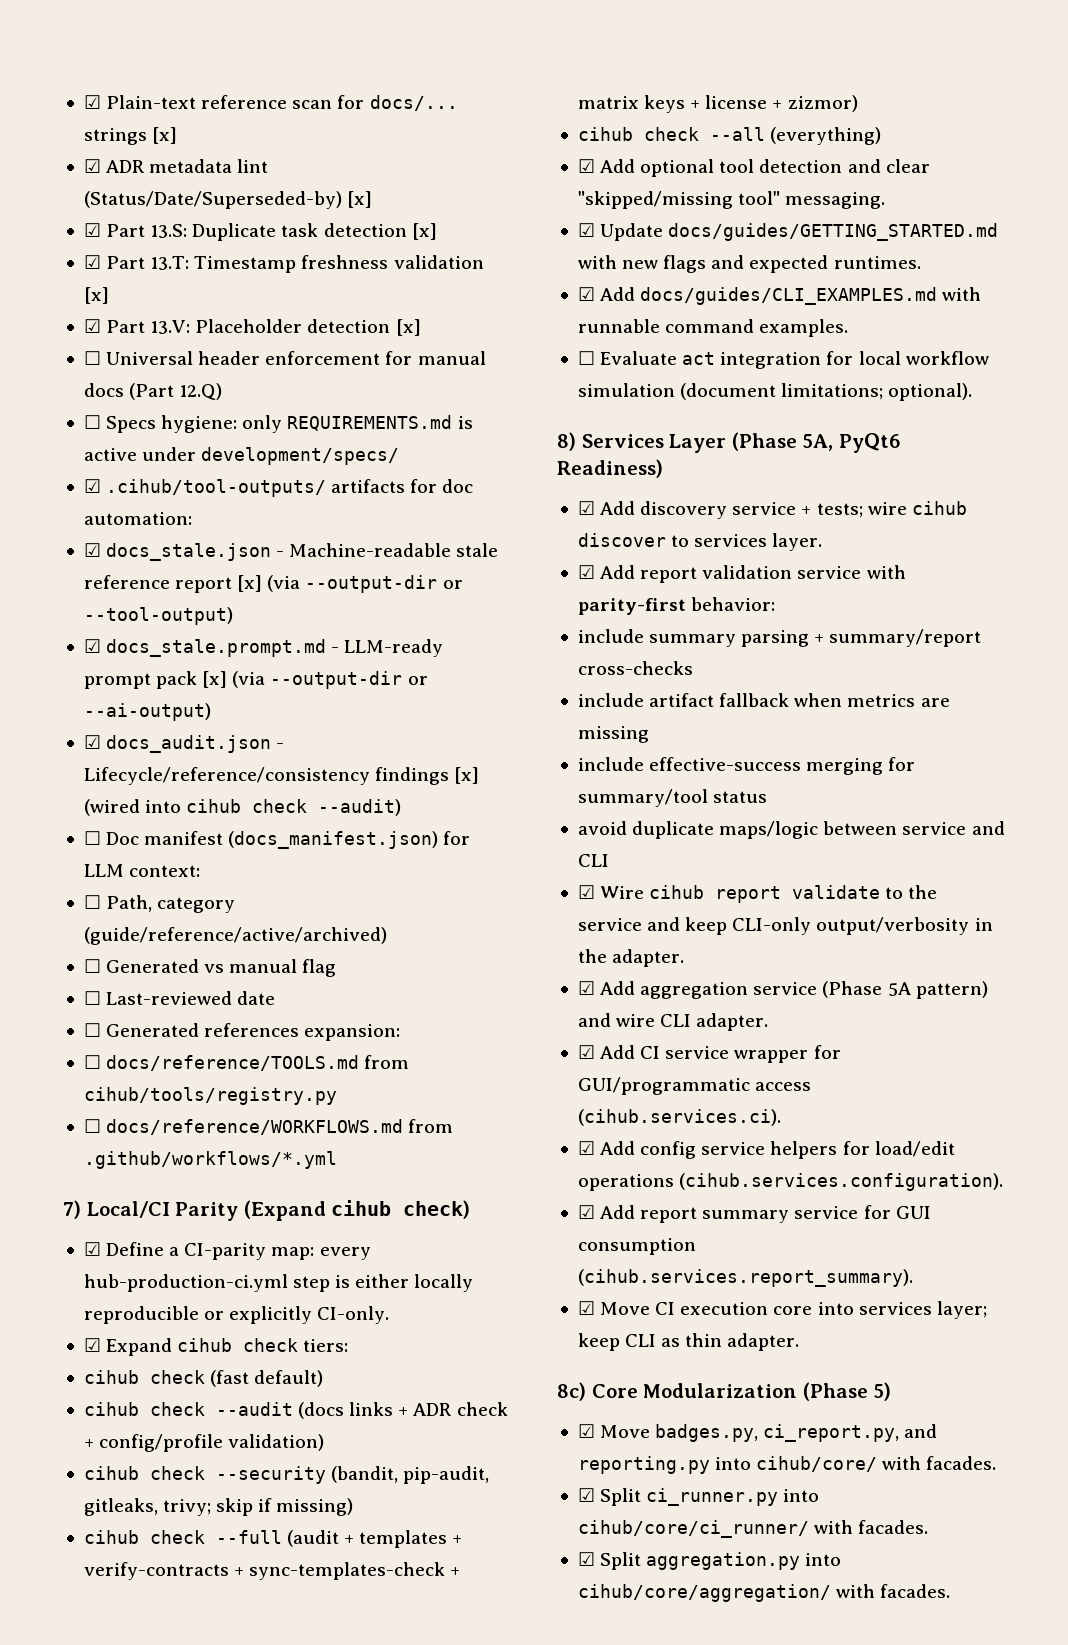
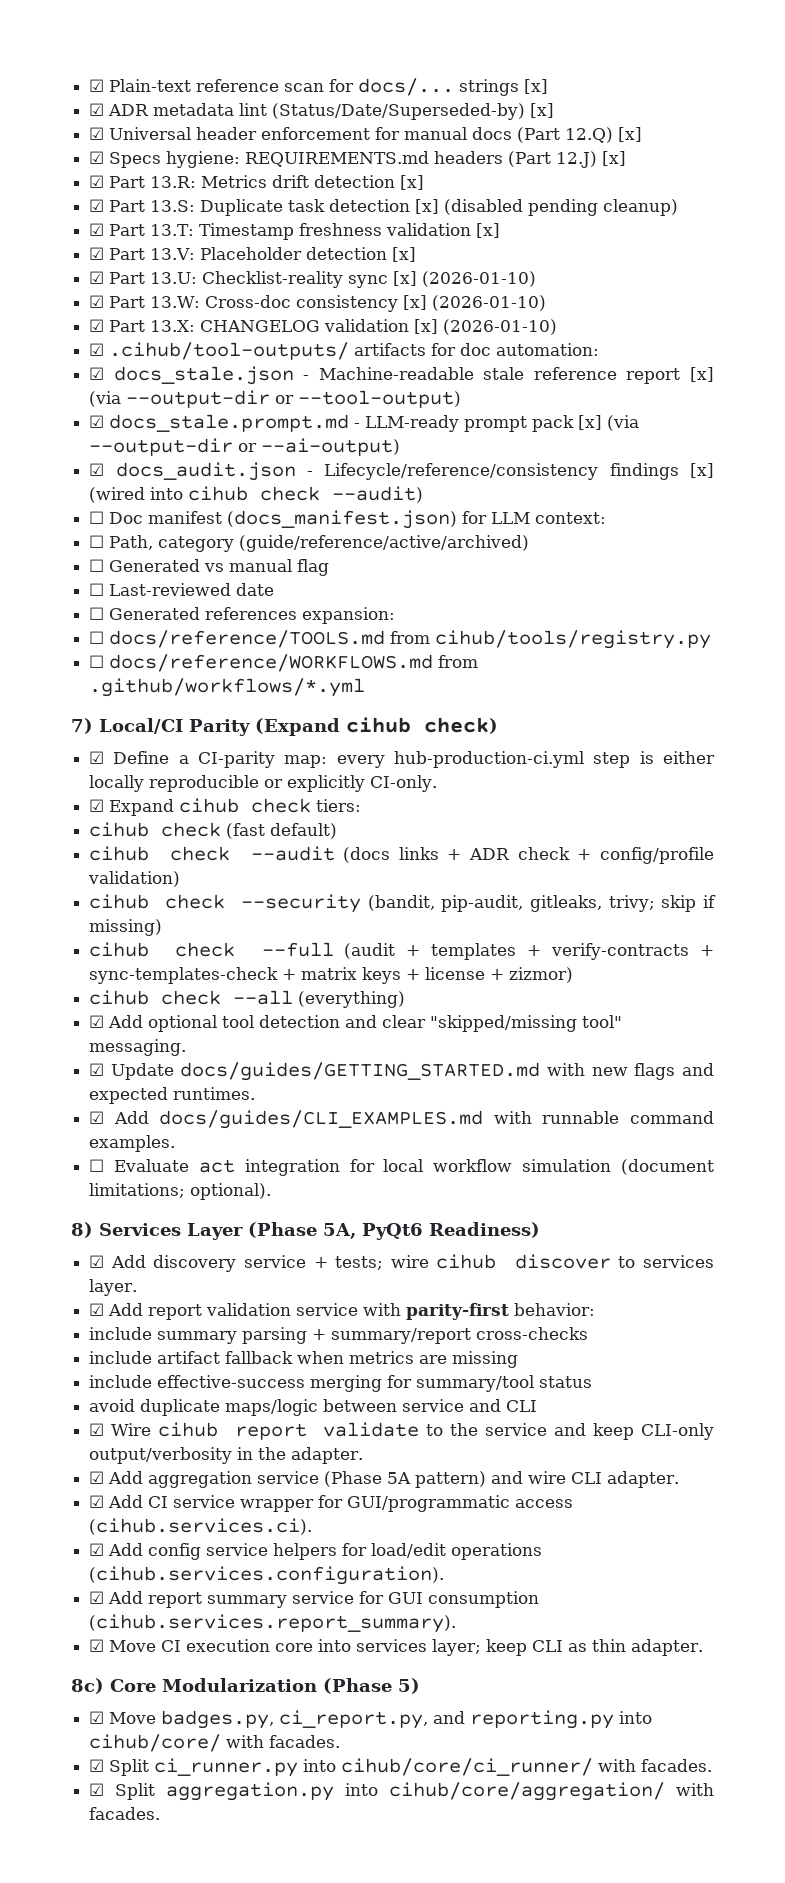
(373, 199) none -> [89,127,643,143] [89,151,627,168] [89,175,425,190] // ☑ Universal header enforcement for manual docs (Part 12.Q) [x] // ☑ Specs hygiene: REQUIREMENTS.md headers (Part 12.J) [x] // ☑ Part 13.R: Metrics drift detection [x]
(437, 231) none -> [444,199,679,216] (disabled pending cleanup)
[83,351,486,365] [83,383,223,400] [83,415,473,433] [83,447,400,465] ☐ Universal header enforcement for manual docs (Part 12.Q) // ☐ Specs hygiene: only REQUIREMENTS.md is active under development/specs/ -> [89,271,537,288] [89,295,547,312] [89,319,558,335] ☑ Part 13.U: Checklist-reality sync [x] (2026-01-10) // ☑ Part 13.W: Cross-doc consistency [x] (2026-01-10) // ☑ Part 13.X: CHANGELOG validation [x] (2026-01-10)

